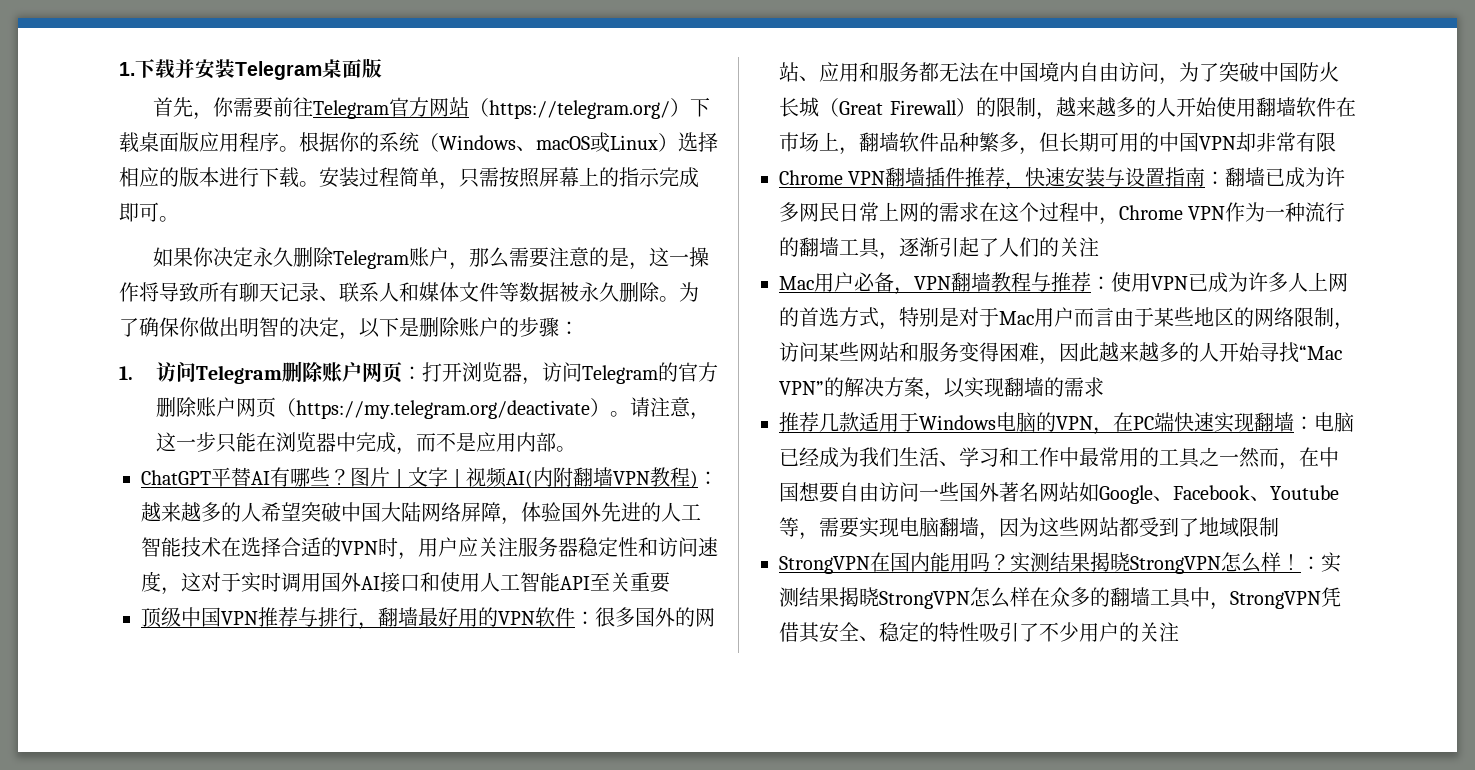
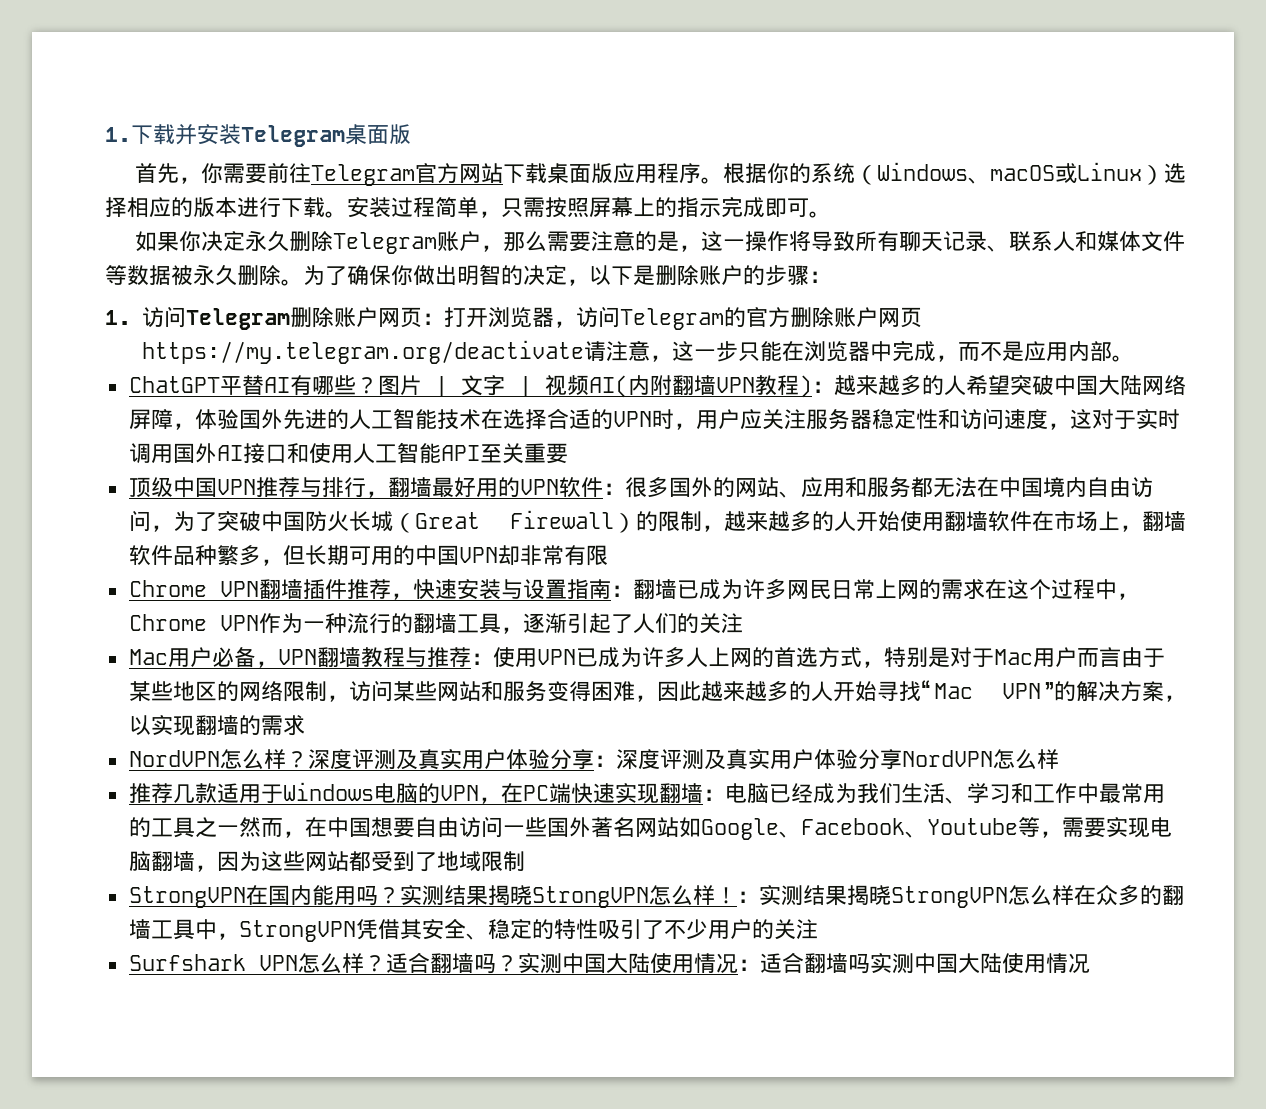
[468,98,690,119] （https://telegram.org/） -> (503, 173) none
[275,398,630,419] （https://my.telegram.org/deactivate）。 -> [141,340,584,364] https://my.telegram.org/deactivate
(1104, 387) none -> [128,749,1059,770] // NordVPN怎么样？深度评测及真实用户体验分享：深度评测及真实用户体验分享NordVPN怎么样
(1179, 632) none -> [128,952,1090,974] // Surfshark VPN怎么样？适合翻墙吗？实测中国大陆使用情况：适合翻墙吗实测中国大陆使用情况

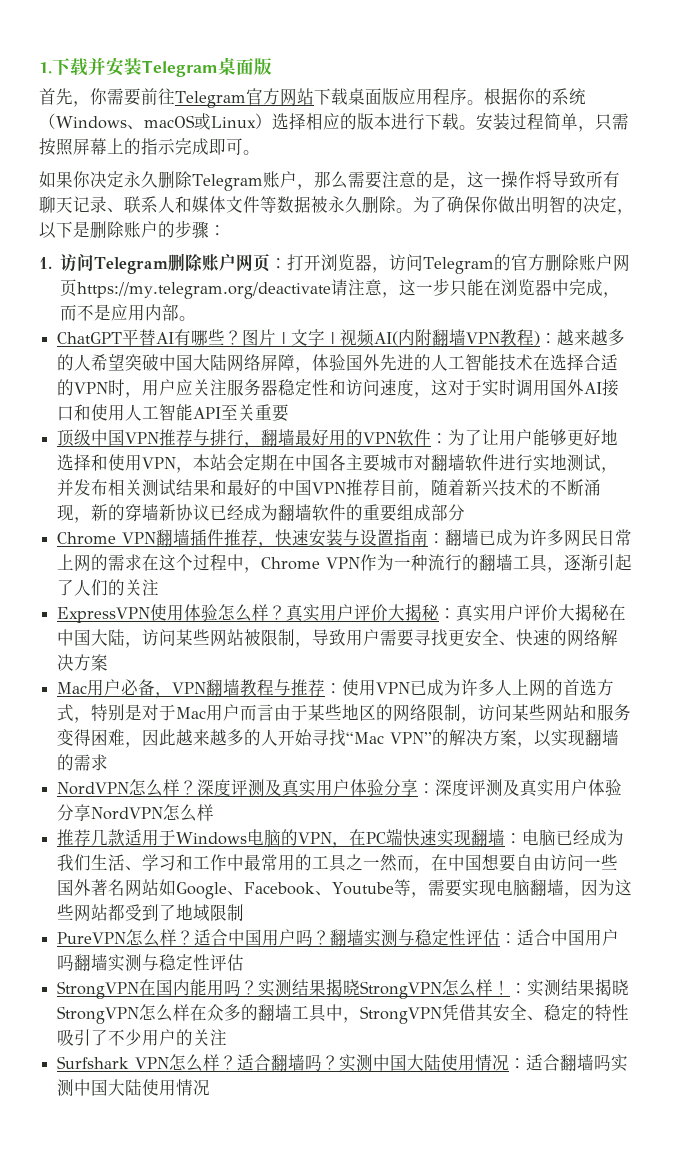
[624,477,1153,498] [128,510,1186,533] [128,545,608,566] 很多国外的网站、应用和服务都无法在中国境内自由访问，为了突破中国防火长城（Great Firewall）的限制，越来越多的人开始使用翻墙软件在市场上，翻墙软件品种繁多，但长期可用的中国VPN却非常有限 -> [448,429,619,446] [57,454,619,473] [57,479,602,498] [57,504,466,523] 为了让用户能够更好地选择和使用VPN，本站会定期在中国各主要城市对翻墙软件进行实地测试，并发布相关测试结果和最好的中国VPN推荐目前，随着新兴技术的不断涌现，新的穿墙新协议已经成为翻墙软件的重要组成部分
(743, 623) none -> [57,603,627,623] [57,629,619,648] [57,654,109,671] // ExpressVPN使用体验怎么样？真实用户评价大揭秘：真实用户评价大揭秘在中国大陆，访问某些网站被限制，导致用户需要寻找更安全、快速的网络解决方案
(525, 861) none -> [57,929,620,947] [57,954,245,972] // PureVPN怎么样？适合中国用户吗？翻墙实测与稳定性评估：适合中国用户吗翻墙实测与稳定性评估

